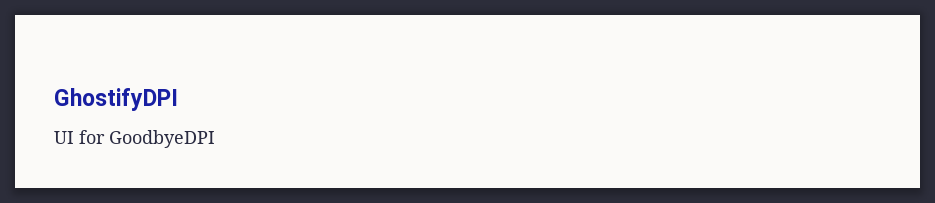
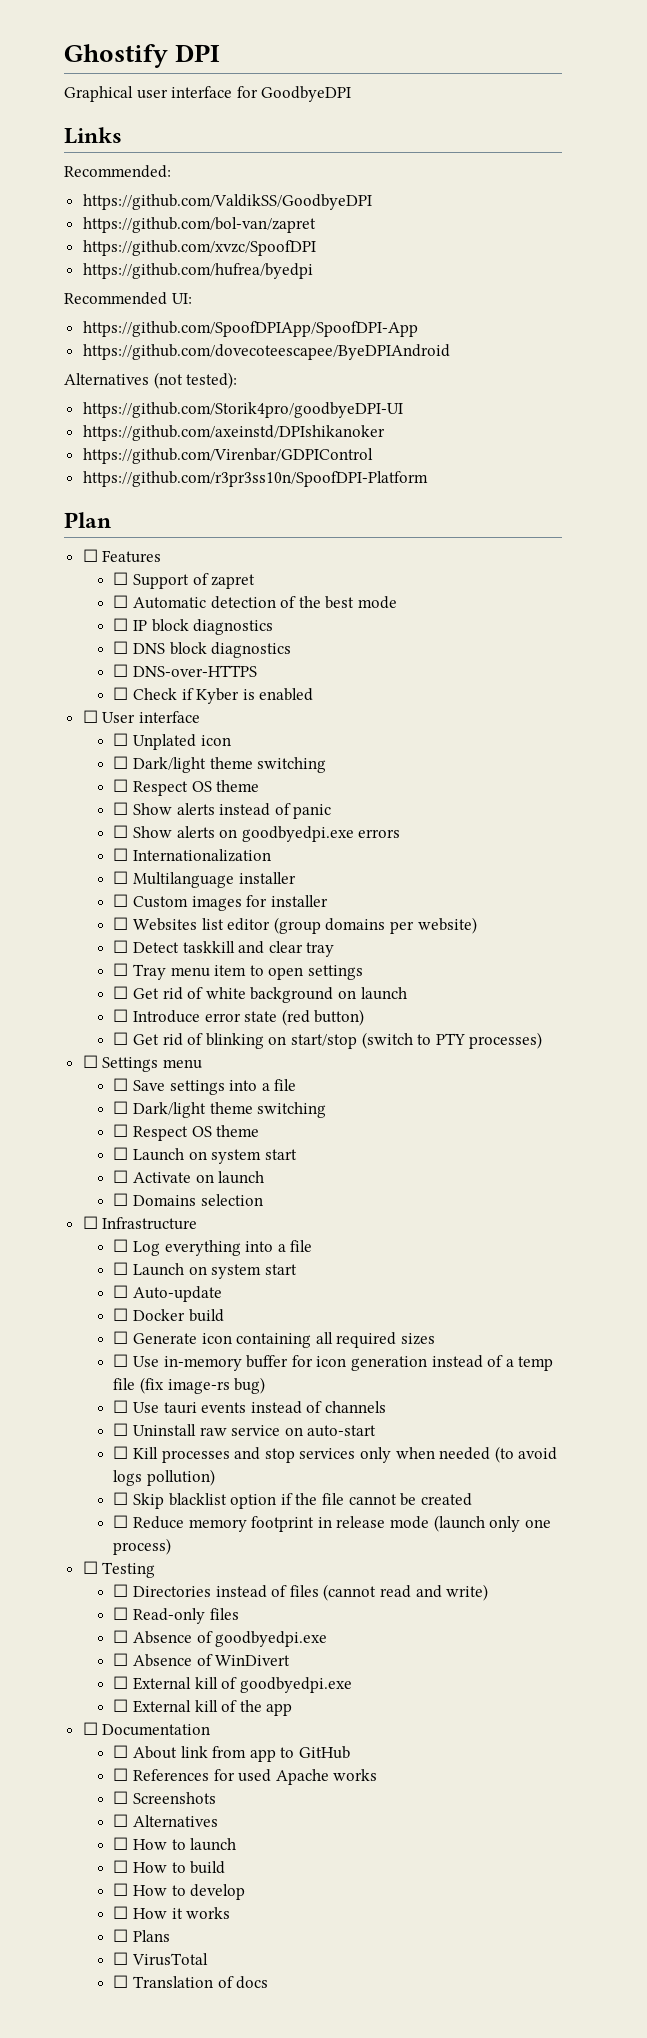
[54,88,178,111] [54,130,215,148] GhostifyDPI // UI for GoodbyeDPI -> [64,44,221,68] [64,86,352,102] [64,127,122,144] [64,165,171,178] [82,194,372,210] [82,217,316,233] [82,240,316,256] [82,263,313,279] [64,292,192,305] [82,321,418,337] [82,344,450,360] [64,372,238,389] [82,402,403,418] [82,425,385,441] [82,448,373,464] [82,471,428,487] [64,512,111,528] [82,549,162,563] [113,572,256,589] [113,595,397,609] [113,618,274,635] [113,641,292,658] [113,664,258,677] [113,687,314,704] [82,710,200,723] [113,733,231,750] [113,756,327,773] [113,779,260,796] [113,802,332,819] [113,825,401,842] [113,848,272,862] [113,871,296,888] [113,894,328,911] [113,917,477,934] [113,940,335,957] [113,963,363,980] [113,986,407,1003] [113,1009,365,1026] [113,1032,543,1049] [82,1055,202,1072] [113,1078,297,1095] [113,1101,327,1118] [113,1124,260,1141] [113,1147,297,1164] [113,1170,265,1184] [113,1193,263,1206] [82,1216,198,1230] [113,1239,313,1256] [113,1262,297,1279] [113,1285,223,1302] [113,1308,224,1322] [113,1331,435,1348] [113,1354,554,1371] [113,1377,266,1394] [113,1400,386,1414] [113,1423,377,1437] [113,1446,558,1463] [113,1469,216,1486] [113,1492,472,1509] [113,1515,551,1532] [113,1538,172,1555] [82,1561,156,1578] [113,1584,489,1601] [113,1607,239,1624] [113,1630,328,1647] [113,1653,291,1667] [113,1676,352,1693] [113,1699,293,1716] [82,1722,211,1736] [113,1745,350,1762] [113,1768,378,1785] [113,1791,217,1804] [113,1814,219,1827] [113,1837,237,1851] [113,1860,226,1874] [113,1883,246,1900] [113,1906,231,1919] [113,1929,171,1942] [113,1952,209,1966] [113,1975,269,1989] Ghostify DPI // Graphical user interface for GoodbyeDPI // Links // Recommended: // https://github.com/ValdikSS/GoodbyeDPI // https://github.com/bol-van/zapret // https://github.com/xvzc/SpoofDPI // https://github.com/hufrea/byedpi // Recommended UI: // https://github.com/SpoofDPIApp/SpoofDPI-App // https://github.com/dovecoteescapee/ByeDPIAndroid // Alternatives (not tested): // https://github.com/Storik4pro/goodbyeDPI-UI // https://github.com/axeinstd/DPIshikanoker // https://github.com/Virenbar/GDPIControl // https://github.com/r3pr3ss10n/SpoofDPI-Platform // Plan // ☐ Features // ☐ Support of zapret // ☐ Automatic detection of the best mode // ☐ IP block diagnostics // ☐ DNS block diagnostics // ☐ DNS-over-HTTPS // ☐ Check if Kyber is enabled // ☐ User interface // ☐ Unplated icon // ☐ Dark/light theme switching // ☐ Respect OS theme // ☐ Show alerts instead of panic // ☐ Show alerts on goodbyedpi.exe errors // ☐ Internationalization // ☐ Multilanguage installer // ☐ Custom images for installer // ☐ Websites list editor (group domains per website) // ☐ Detect taskkill and clear tray // ☐ Tray menu item to open settings // ☐ Get rid of white background on launch // ☐ Introduce error state (red button) // ☐ Get rid of blinking on start/stop (switch to PTY processes) // ☐ Settings menu // ☐ Save settings into a file // ☐ Dark/light theme switching // ☐ Respect OS theme // ☐ Launch on system start // ☐ Activate on launch // ☐ Domains selection // ☐ Infrastructure // ☐ Log everything into a file // ☐ Launch on system start // ☐ Auto-update // ☐ Docker build // ☐ Generate icon containing all required sizes // ☐ Use in-memory buffer for icon generation instead of a temp file (fix image-rs bug) // ☐ Use tauri events instead of channels // ☐ Uninstall raw service on auto-start // ☐ Kill processes and stop services only when needed (to avoid logs pollution) // ☐ Skip blacklist option if the file cannot be created // ☐ Reduce memory footprint in release mode (launch only one process) // ☐ Testing // ☐ Directories instead of files (cannot read and write) // ☐ Read-only files // ☐ Absence of goodbyedpi.exe // ☐ Absence of WinDivert // ☐ External kill of goodbyedpi.exe // ☐ External kill of the app // ☐ Documentation // ☐ About link from app to GitHub // ☐ References for used Apache works // ☐ Screenshots // ☐ Alternatives // ☐ How to launch // ☐ How to build // ☐ How to develop // ☐ How it works // ☐ Plans // ☐ VirusTotal // ☐ Translation of docs

